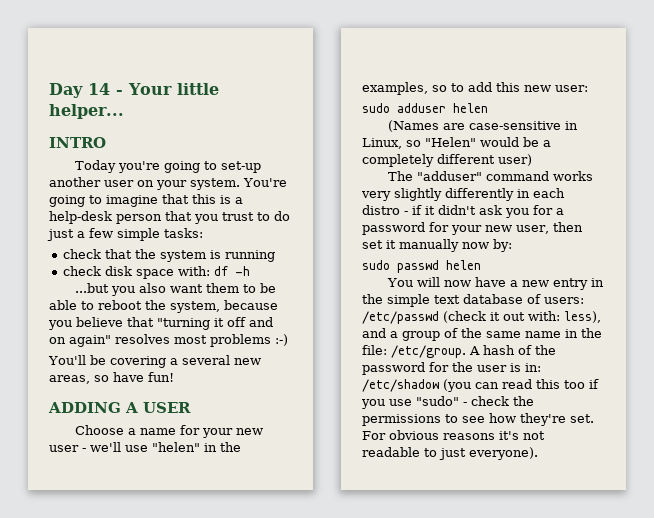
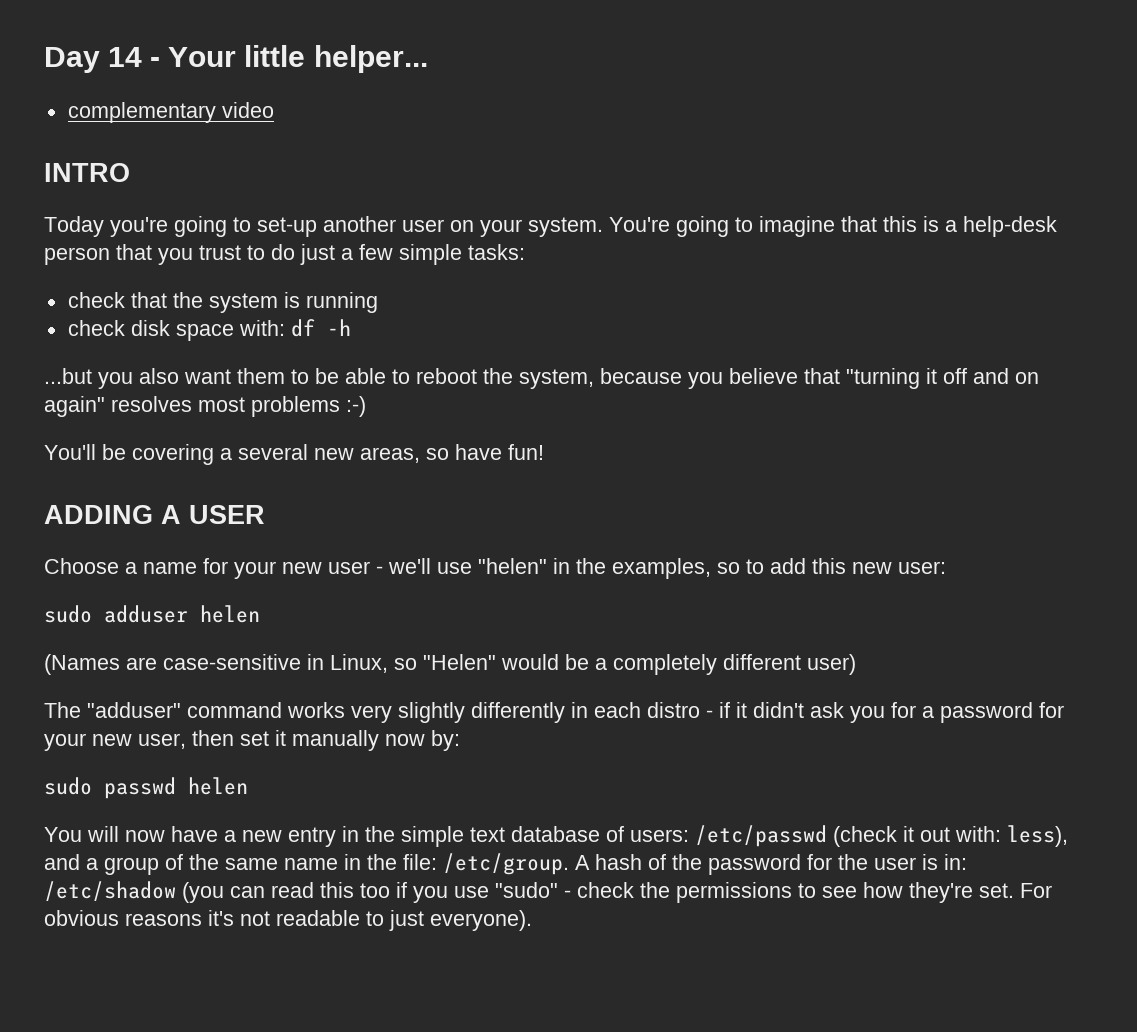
(124, 111) none -> [67,102,274,123] // complementary video

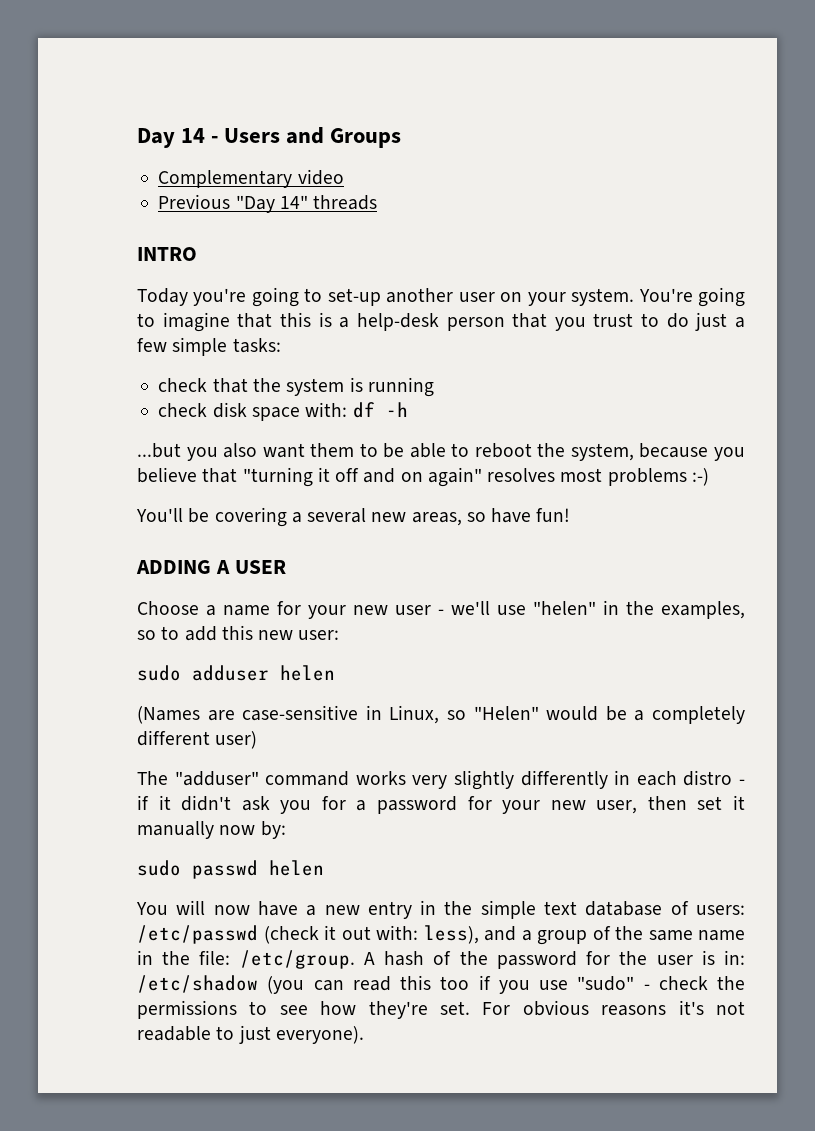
[168,45,428,73] [67,102,274,123] Your little helper... // complementary video -> [224,127,402,148] [158,169,344,188] [158,194,378,213] Users and Groups // Complementary video // Previous "Day 14" threads

